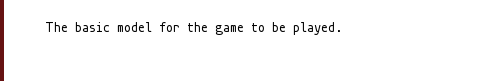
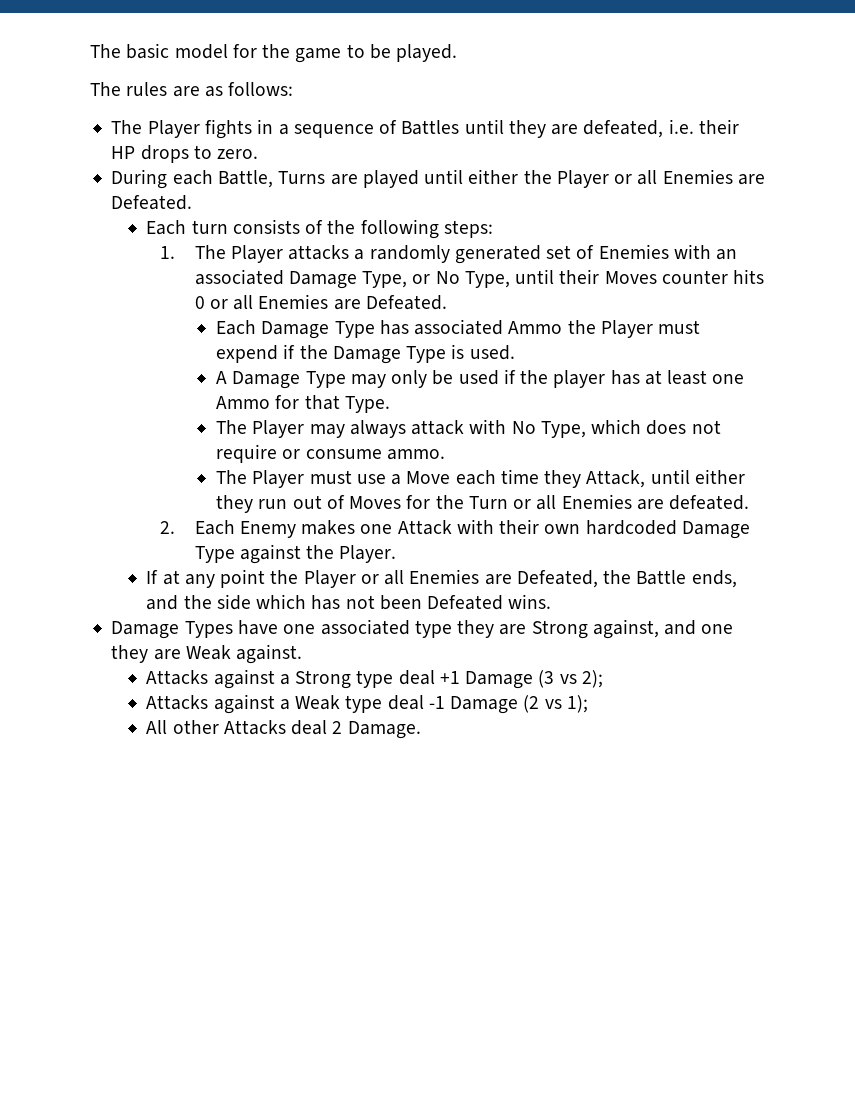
(343, 28) none -> [90,82,294,97] [111,119,739,139] [111,145,259,163] [111,169,765,189] [111,195,193,210] [146,219,493,239] [159,244,738,264] [194,269,765,289] [194,294,447,310] [215,319,701,339] [215,344,515,364] [215,369,745,389] [215,395,390,413] [215,419,721,438] [215,444,445,463] [215,469,745,488] [215,494,750,513] [159,519,750,539] [194,544,397,564] [146,569,737,588] [146,594,552,610] [111,619,734,639] [111,644,303,664] [146,669,603,689] [146,694,588,714] [146,720,421,739] // The rules are as follows: // The Player fights in a sequence of Battles until they are defeated, i.e. their HP drops to zero. // During each Battle, Turns are played until either the Player or all Enemies are Defeated. // Each turn consists of the following steps: // 1. The Player attacks a randomly generated set of Enemies with an associated Damage Type, or No Type, until their Moves counter hits 0 or all Enemies are Defeated. // Each Damage Type has associated Ammo the Player must expend if the Damage Type is used. // A Damage Type may only be used if the player has at least one Ammo for that Type. // The Player may always attack with No Type, which does not require or consume ammo. // The Player must use a Move each time they Attack, until either they run out of Moves for the Turn or all Enemies are defeated. // 2. Each Enemy makes one Attack with their own hardcoded Damage Type against the Player. // If at any point the Player or all Enemies are Defeated, the Battle ends, and the side which has not been Defeated wins. // Damage Types have one associated type they are Strong against, and one they are Weak against. // Attacks against a Strong type deal +1 Damage (3 vs 2); // Attacks against a Weak type deal -1 Damage (2 vs 1); // All other Attacks deal 2 Damage.

